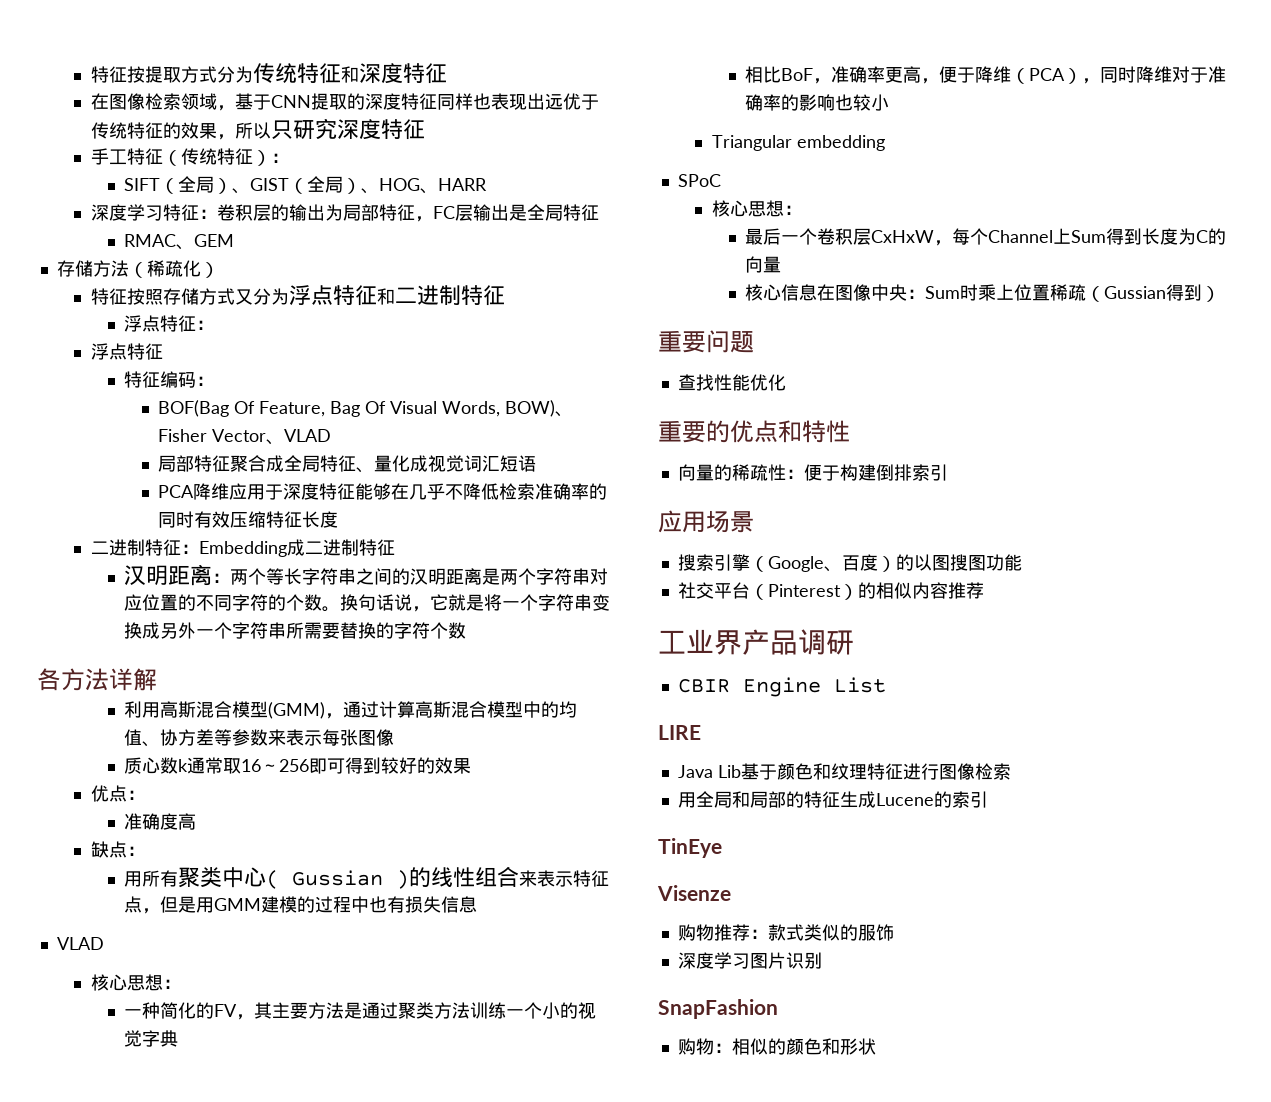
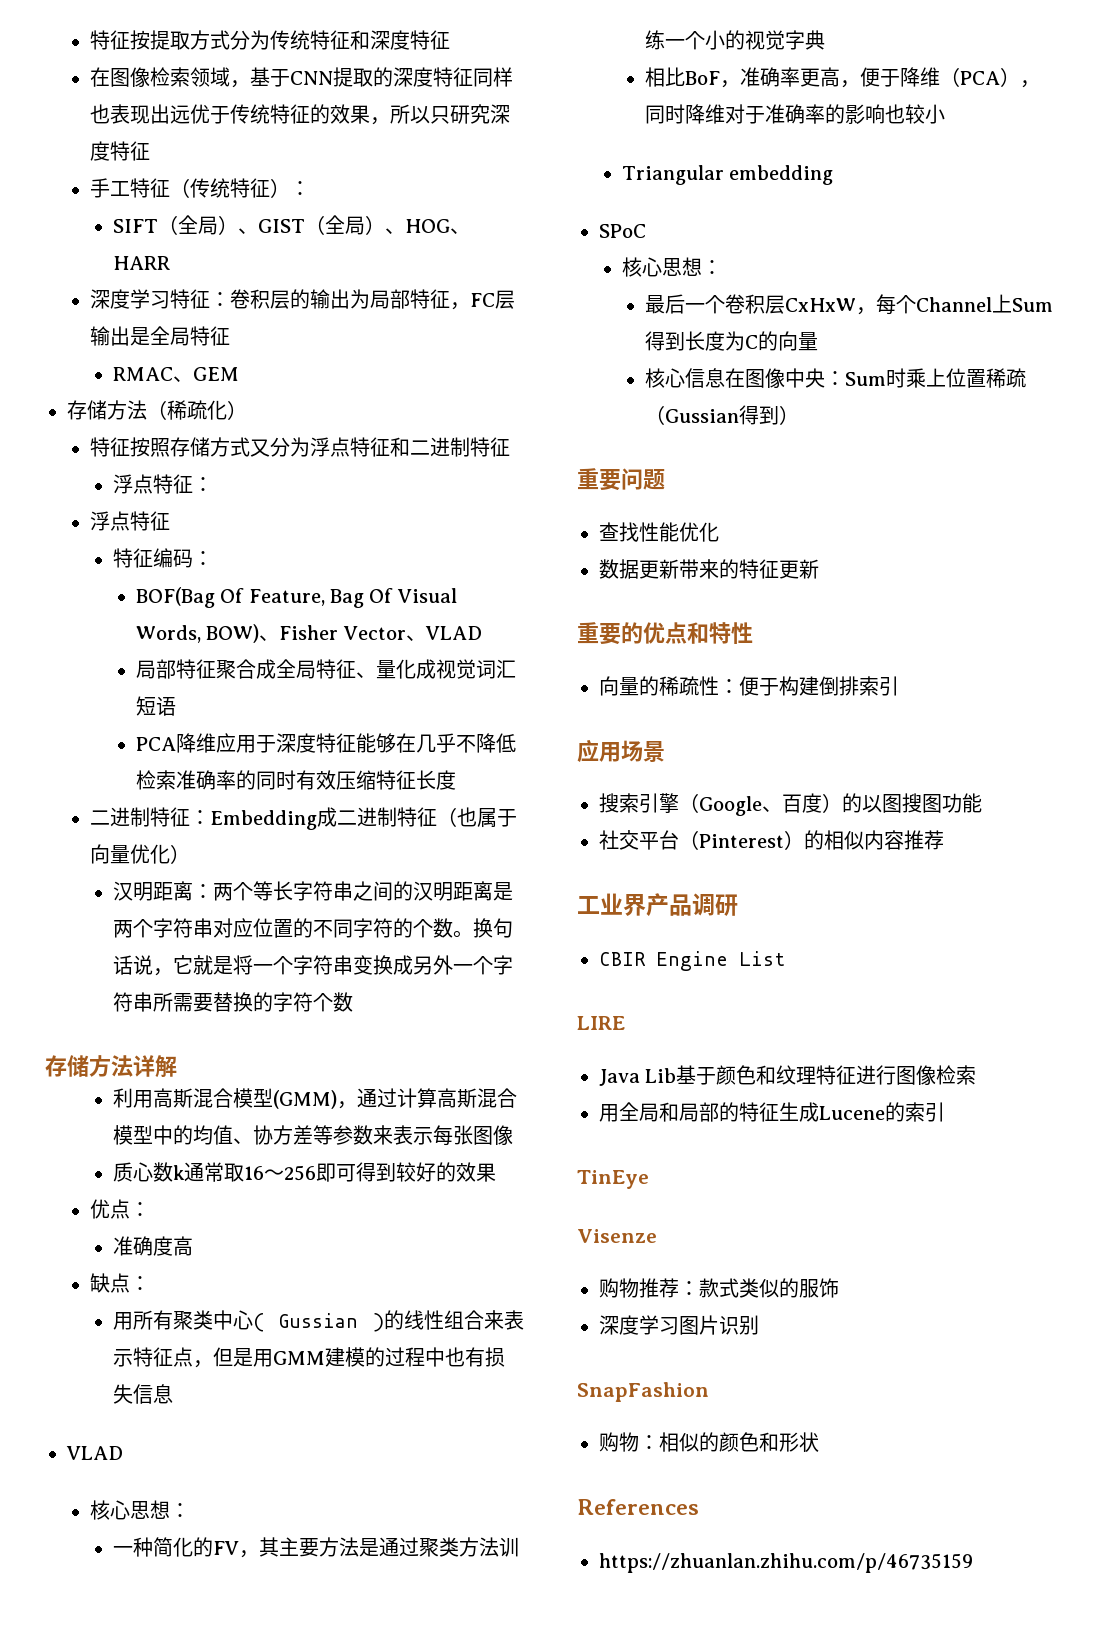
(395, 547) none -> [436,807,517,828] [89,844,190,864] （也属于向量优化）
[37,668,61,691] 各 -> [45,1055,89,1077] 存储
(786, 382) none -> [599,559,819,579] // 数据更新带来的特征更新
(876, 1046) none -> [577,1499,699,1515] [599,1553,973,1573] // References // https://zhuanlan.zhihu.com/p/46735159

